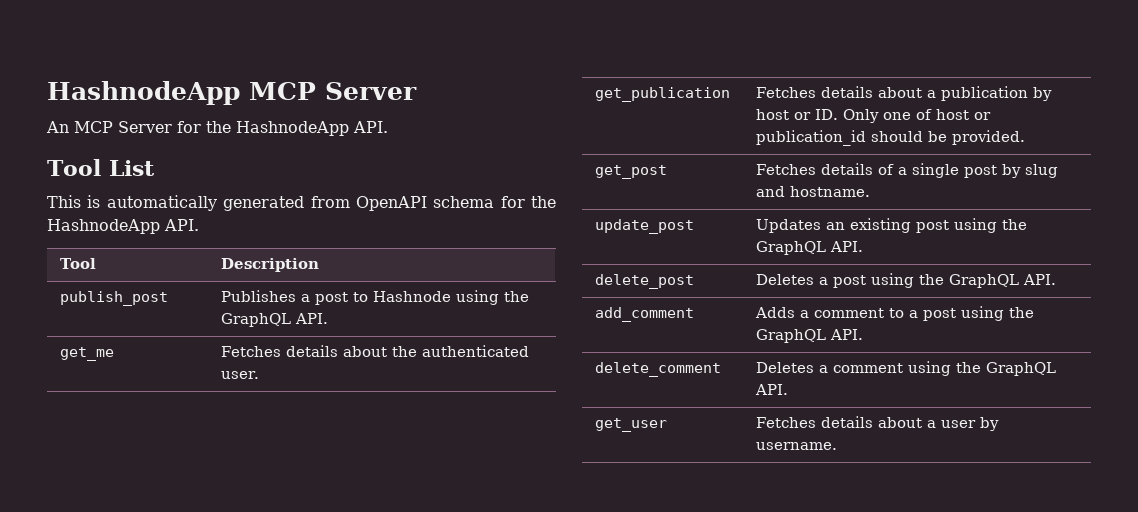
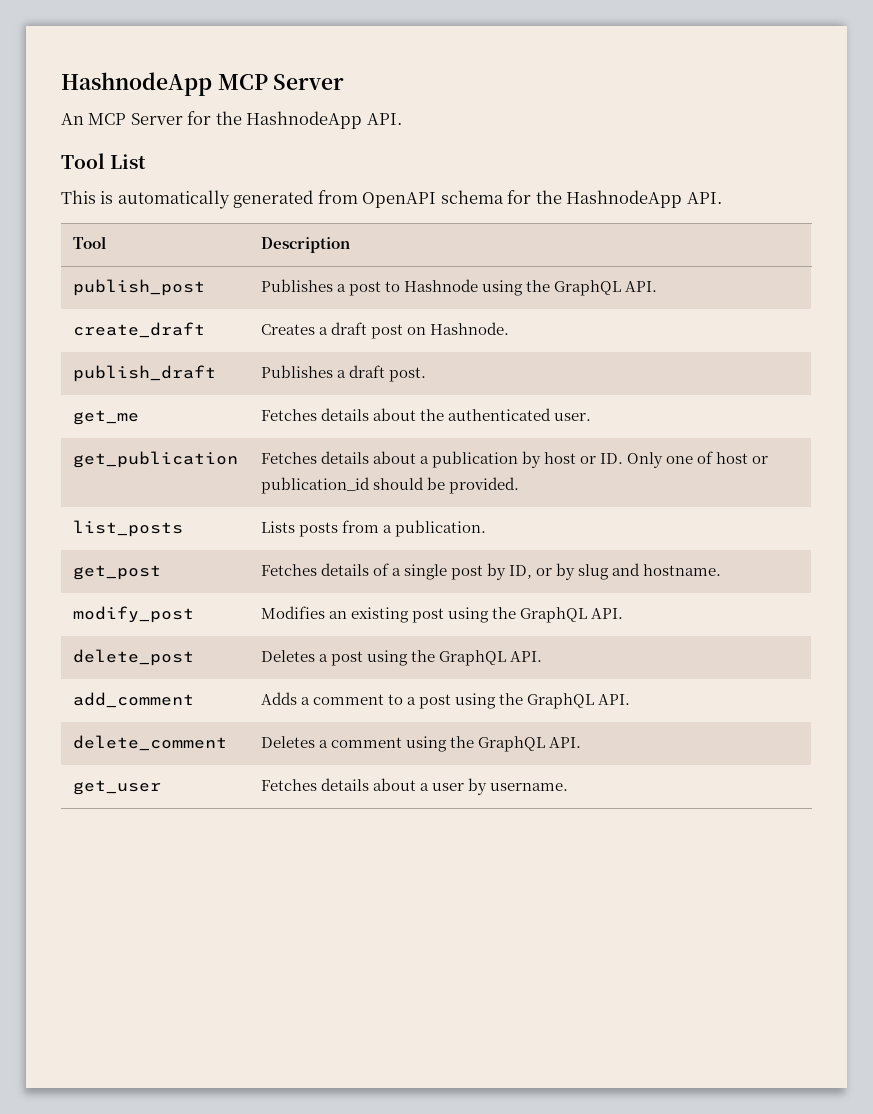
(328, 318) none -> [72,322,205,338] [260,322,509,339] [72,365,216,382] [260,365,426,382] // create_draft | Creates a draft post on Hashnode. // publish_draft | Publishes a draft post.
(1025, 137) none -> [72,520,183,537] [260,520,486,537] // list_posts | Lists posts from a publication.
(1021, 171) none -> [508,563,575,580] ID, or by
[594,219,694,234] [755,219,821,233] update_post | Updates -> [72,606,194,623] [260,606,325,619] modify_post | Modifies

